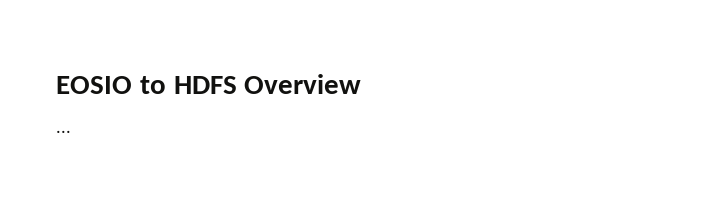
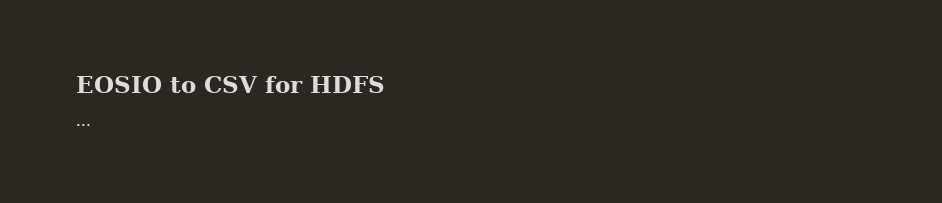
(166, 85) none -> [204,76,303,93] CSV for
[244,74,362,94] Overview -> (385, 84) none

